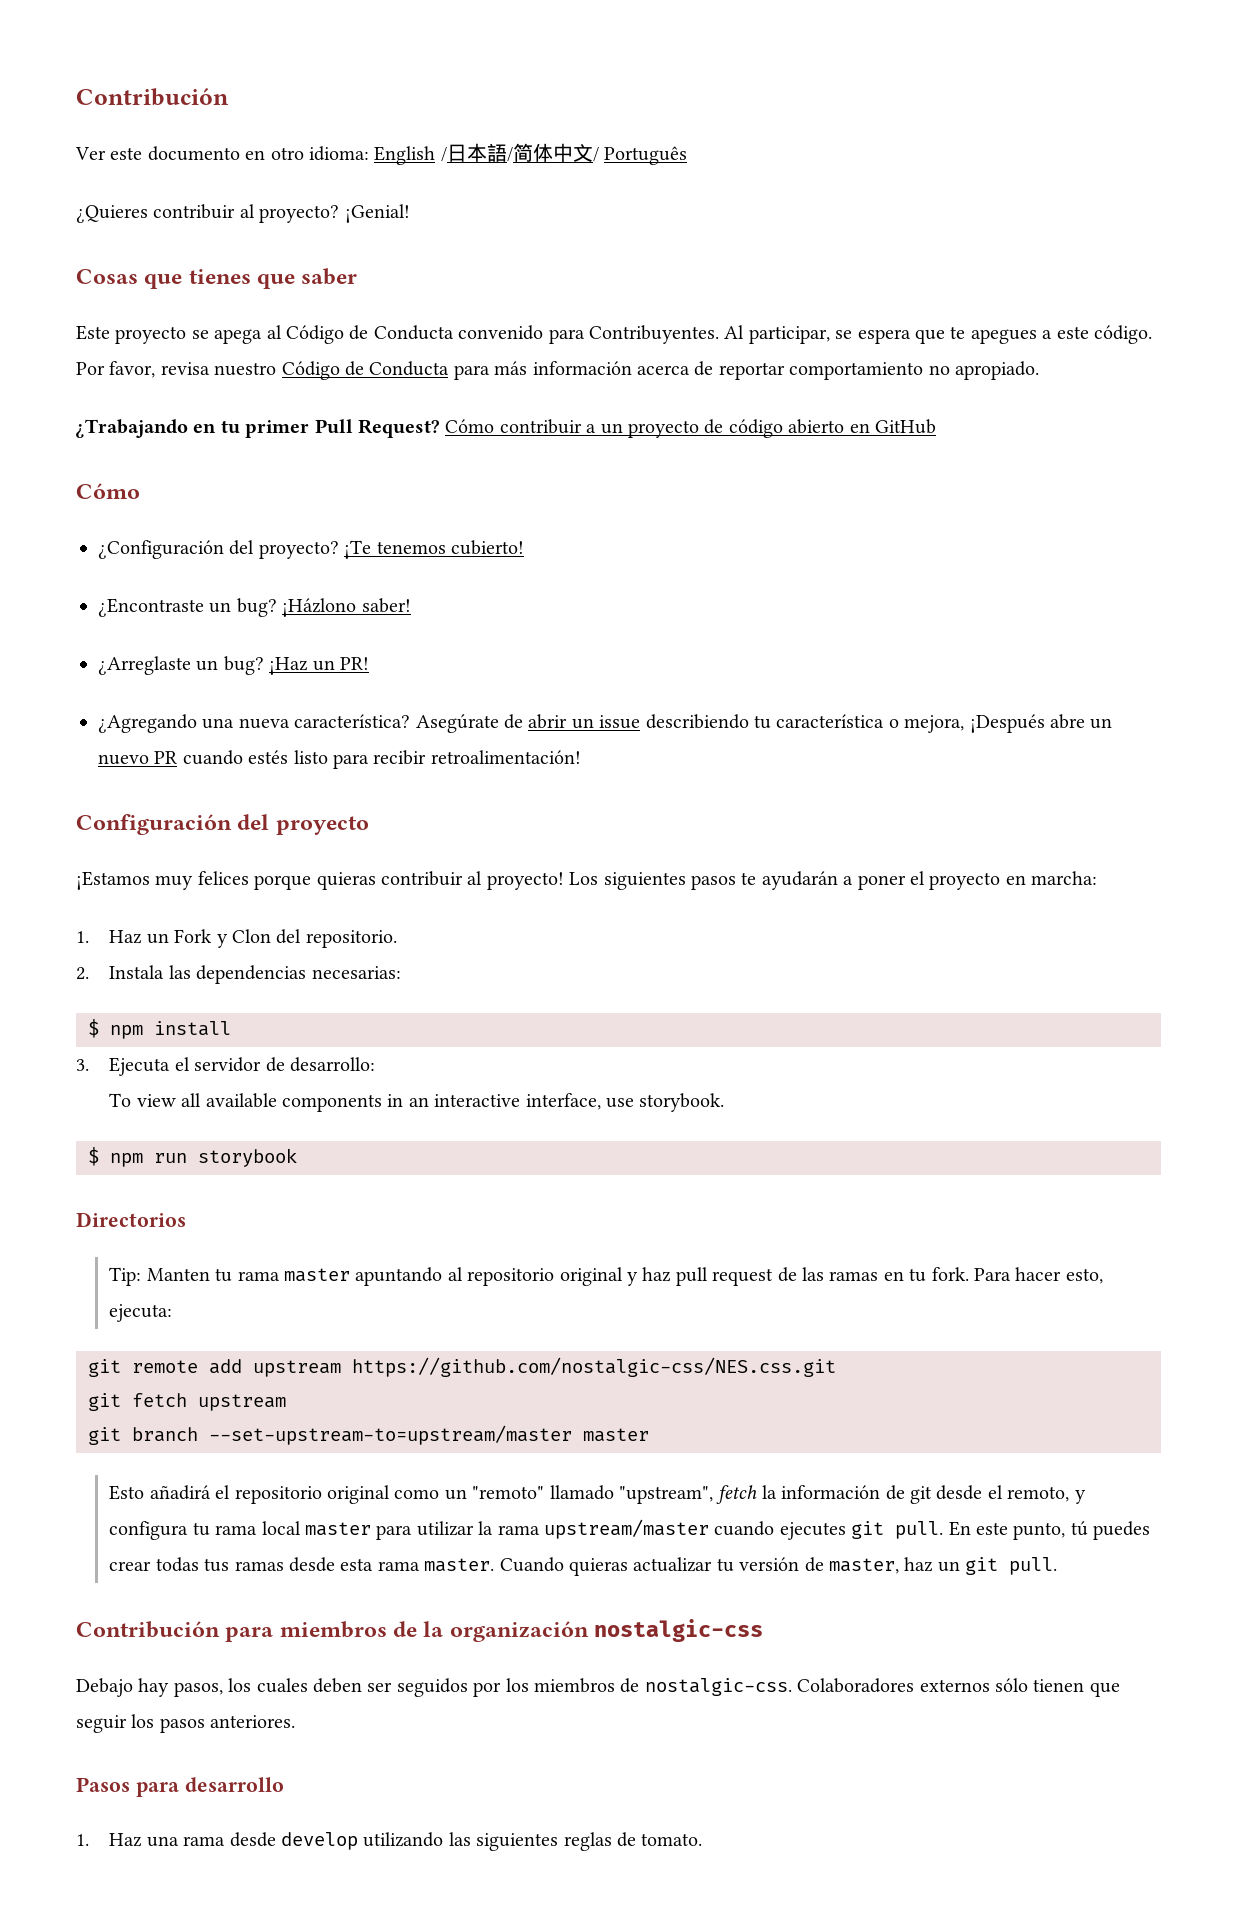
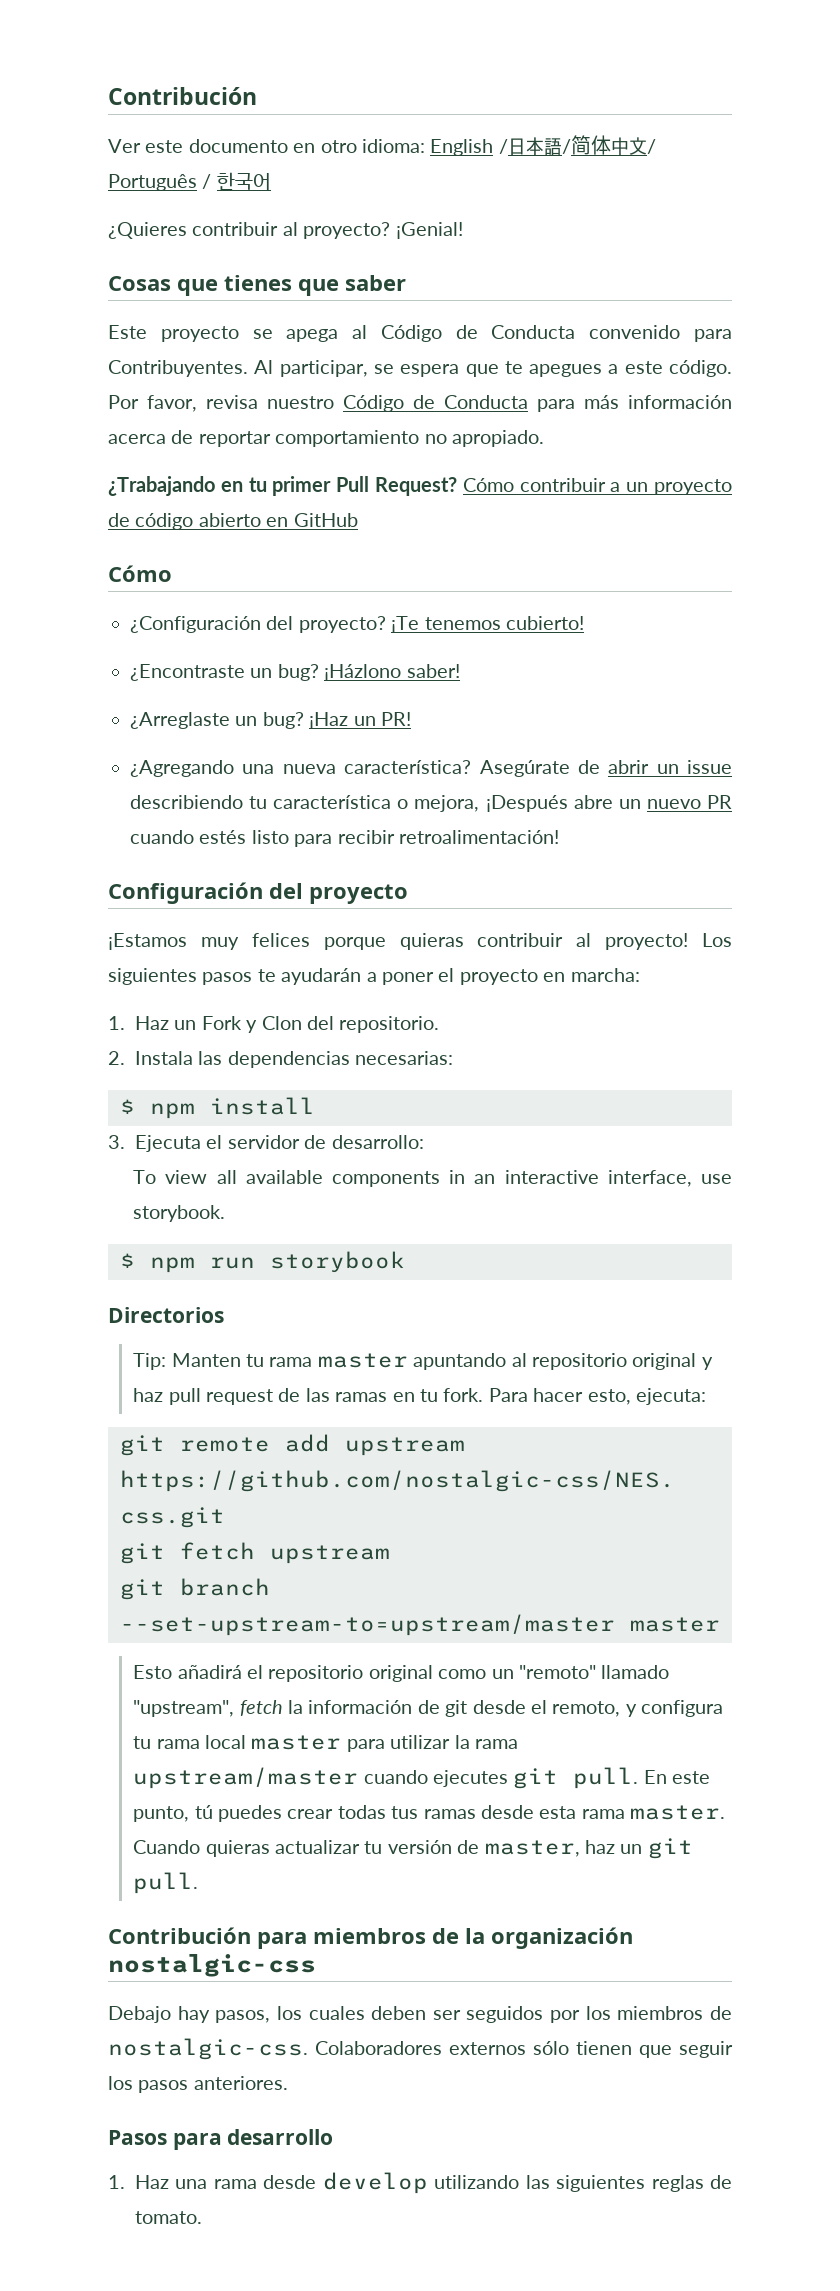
(688, 155) none -> [202,172,271,191] / 한국어

